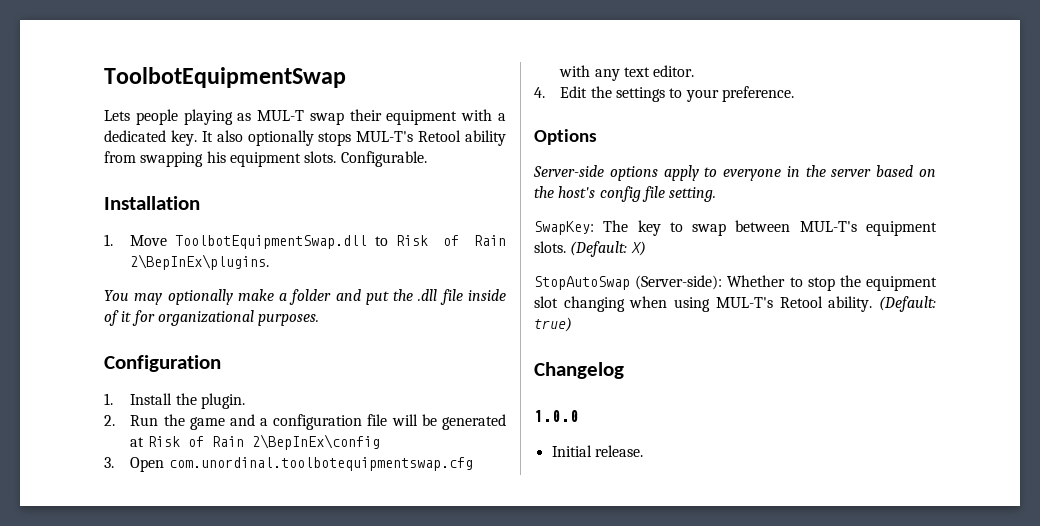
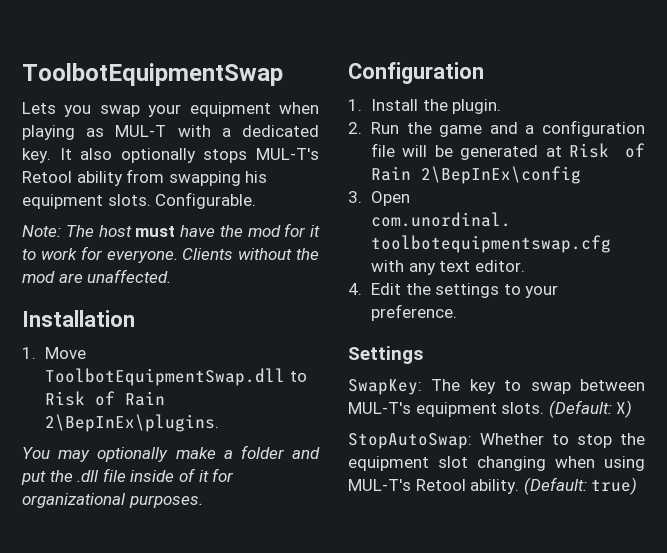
[135,109,458,125] people playing as MUL-T swap their equipment -> [64,102,319,117] [22,125,167,140] you swap your equipment when playing as MUL-T
(427, 159) none -> [22,223,320,237] [22,246,319,263] [22,269,172,283] // Note: The host must have the mod for it to work for everyone. Clients without the mod are unaffected.
[534,129,597,145] [533,165,936,181] [534,186,717,202] Options // Server-side options apply to everyone in the server based on the host's config file setting. -> [348,346,423,364] Settings
[534,275,723,290] StopAutoSwap (Server-side): -> [348,433,472,449] StopAutoSwap:
[534,362,624,379] [534,410,579,422] [551,445,643,457] // Changelog // 1.0.0 // Initial release. -> (638, 486) none

